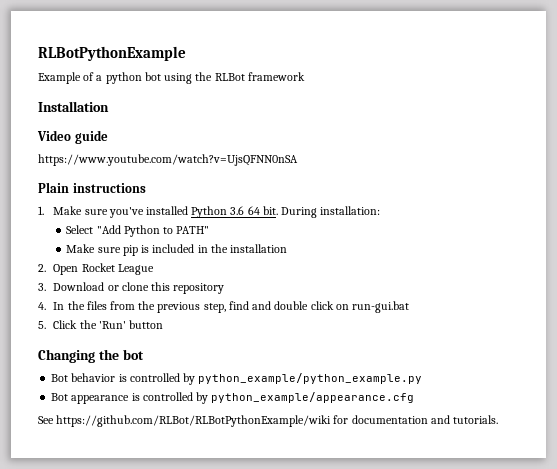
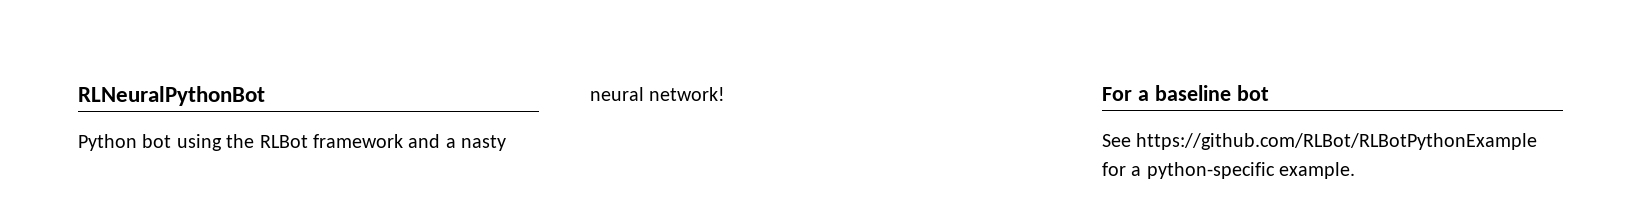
[38,46,186,61] [38,72,142,84] RLBotPythonExample // Example of a python -> [78,86,265,106] [78,134,137,151] RLNeuralPythonBot // Python
[38,101,109,112] [37,130,108,144] [38,154,298,166] [38,182,146,193] [38,206,381,218] [66,225,210,237] [66,244,288,256] [38,263,154,275] [38,282,225,294] [38,301,410,313] [38,320,163,329] [38,349,144,363] [51,373,423,385] [51,392,415,404] [38,415,499,427] // Installation // Video guide // https://www.youtube.com/watch?v=UjsQFNN0nSA // Plain instructions // 1. Make sure you've installed Python 3.6 64 bit. During installation: // Select "Add Python to PATH" // Make sure pip is included in the installation // 2. Open Rocket League // 3. Download or clone this repository // 4. In the files from the previous step, find and double click on run-gui.bat // 5. Click the 'Run' button // Changing the bot // Bot behavior is controlled by python_example/python_example.py // Bot appearance is controlled by python_example/appearance.cfg // See https://github.com/RLBot/RLBotPythonExample/wiki for documentation and tutorials. -> [408,134,507,151] [590,87,726,101] [1102,85,1269,101] [1102,133,1538,150] [1102,162,1356,179] and a nasty neural network! // For a baseline bot // See https://github.com/RLBot/RLBotPythonExample for a python-specific example.

